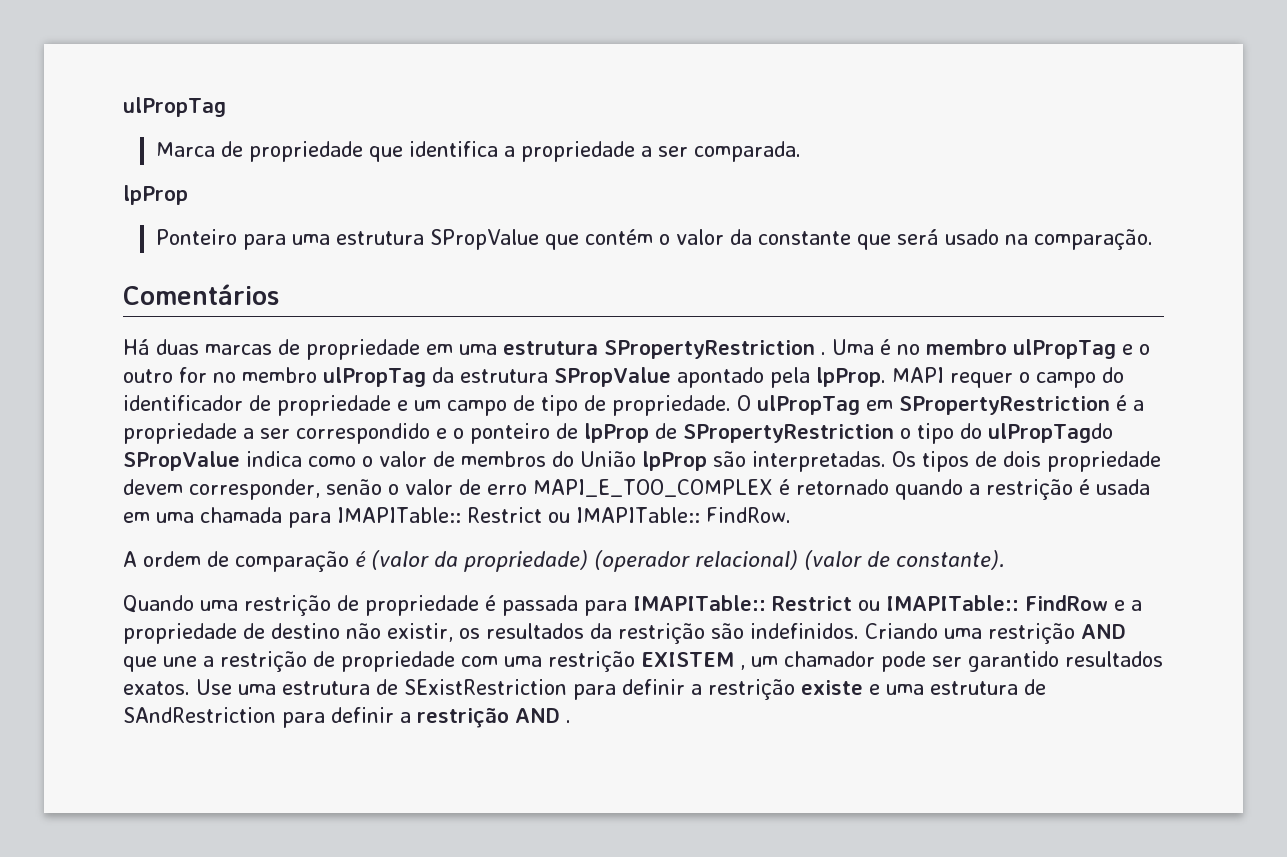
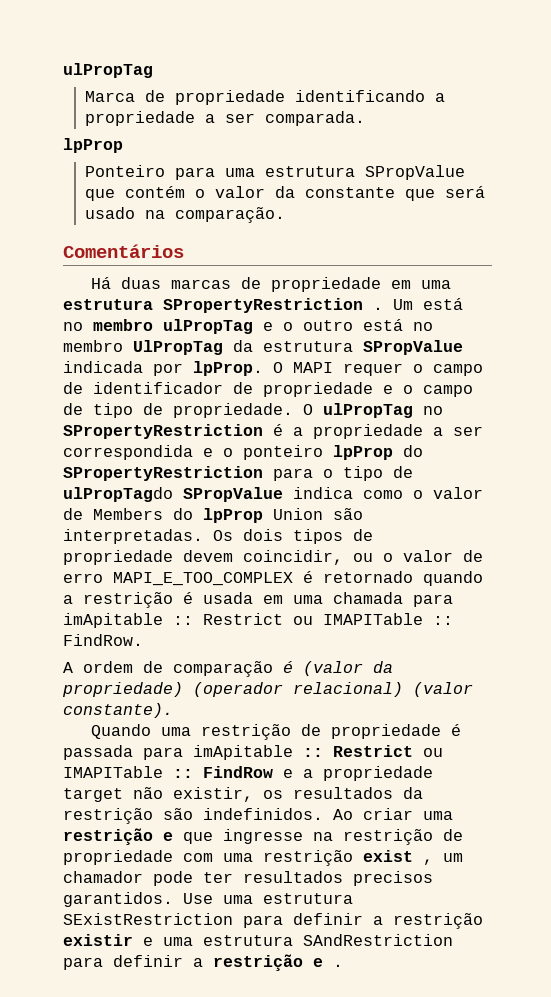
[368,141,498,162] que identifica -> [295,90,426,102] identificando
[832,339,891,355] Uma é -> [393,298,463,310] Um está
[179,367,426,387] for no membro ulPropTag -> [363,319,433,331] [63,340,223,355] está no membro UlPropTag
[676,367,886,388] apontado pela lpProp. -> [63,361,283,376] indicada por lpProp. O
[1101,367,1124,383] do -> [63,382,83,394] de
[414,400,441,411] um -> [403,385,413,394] o
[865,400,893,411] em -> [423,406,443,415] no
[296,423,430,444] correspondido -> [63,445,193,460] correspondida
[556,423,894,443] de lpProp de SPropertyRestriction -> [333,445,423,460] [63,466,313,481] lpProp do SPropertyRestriction para
[960,423,982,439] do -> [393,466,413,478] de
[460,451,707,471] membros do União lpProp -> [93,508,323,523] Members do lpProp Union
(916, 459) none -> [243,529,283,541] dois
[1002,451,1041,467] dois -> (373, 535) none
[189,479,382,500] corresponder, senão -> [243,550,373,565] coincidir, ou
[337,507,700,523] IMAPITable:: Restrict ou IMAPITable:: -> [63,613,453,628] imApitable :: Restrict ou IMAPITable ::
[867,551,890,567] de -> (473, 689) none
[633,595,1019,611] IMAPITable:: Restrict ou IMAPITable:: -> [193,745,443,760] [63,766,193,778] imApitable :: Restrict ou IMAPITable ::
[243,623,340,639] de destino -> [63,788,123,802] target
[865,623,1126,644] [123,656,214,672] Criando uma restrição AND que une a -> [333,808,453,820] [63,828,333,845] Ao criar uma restrição e que ingresse na
[641,652,734,667] EXISTEM -> [363,850,413,862] exist
[932,651,1163,672] [123,681,190,695] ser garantido resultados exatos. -> [203,871,433,886] [63,892,173,907] ter resultados precisos garantidos.
[376,679,398,695] de -> (353, 898) none
[801,680,863,695] existe -> [63,934,133,946] existir
[1024,679,1046,695] de -> (293, 940) none
[515,708,560,723] AND -> [313,958,323,967] e

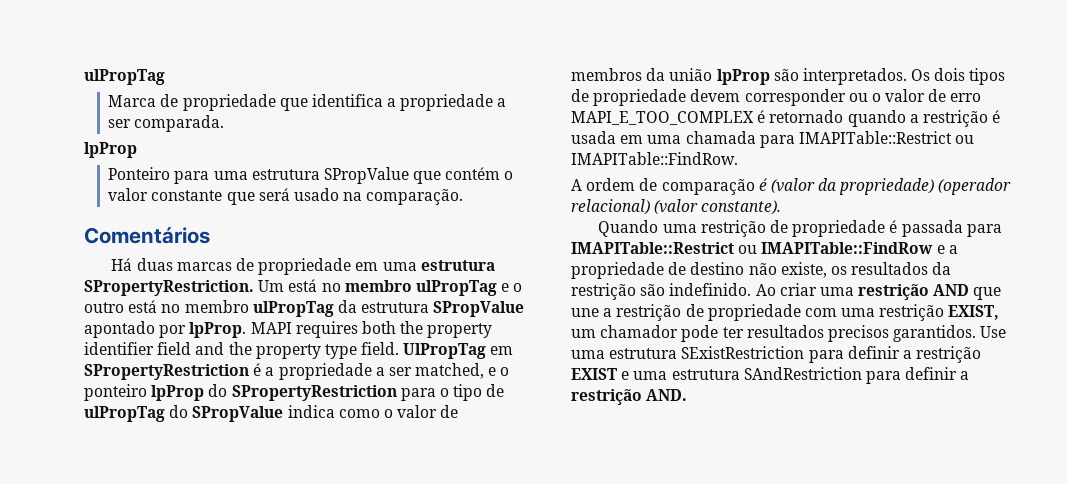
[295,90,426,102] identificando -> [279,94,383,111] que identifica
[275,186,296,198] da -> (149, 194) none
[163,298,383,313] SPropertyRestriction . -> [84,280,254,296] SPropertyRestriction.
[133,340,223,355] UlPropTag -> [252,301,334,317] ulPropTag
[63,361,143,373] indicada -> [84,321,155,338] apontado
[273,362,483,376] [63,382,473,397] [63,403,443,418] O MAPI requer o campo de identificador de propriedade e o campo de tipo de propriedade. O ulPropTag no -> [250,321,493,338] [84,342,514,359] MAPI requires both the property identifier field and the property type field. UlPropTag em
[63,445,193,460] correspondida -> [415,363,485,379] matched,
[63,487,173,502] ulPropTagdo -> [84,405,189,422] ulPropTag do
[93,508,363,523] [63,529,203,544] Members do lpProp Union são interpretadas. -> [571,68,907,85] membros da união lpProp são interpretados.
[243,550,343,565] coincidir, -> [744,89,846,106] corresponder
[63,613,453,628] [63,634,143,646] imApitable :: Restrict ou IMAPITable :: FindRow. -> [798,131,975,144] [571,152,738,165] IMAPITable::Restrict ou IMAPITable::FindRow.
[193,745,443,760] [63,766,433,781] [63,787,253,802] imApitable :: Restrict ou IMAPITable :: FindRow e a propriedade target não existir, -> [571,242,958,254] [571,262,827,279] IMAPITable::Restrict ou IMAPITable::FindRow e a propriedade de destino não existe,
[203,808,323,820] indefinidos. -> [669,283,752,296] indefinido.
[163,829,333,844] e que ingresse na -> [933,284,1002,300] [571,308,613,317] AND que une a
[363,850,433,865] exist , -> [948,305,1000,320] EXIST,
[63,934,133,946] existir -> [571,368,617,380] EXIST
[313,958,343,967] e . -> [646,389,688,401] AND.

